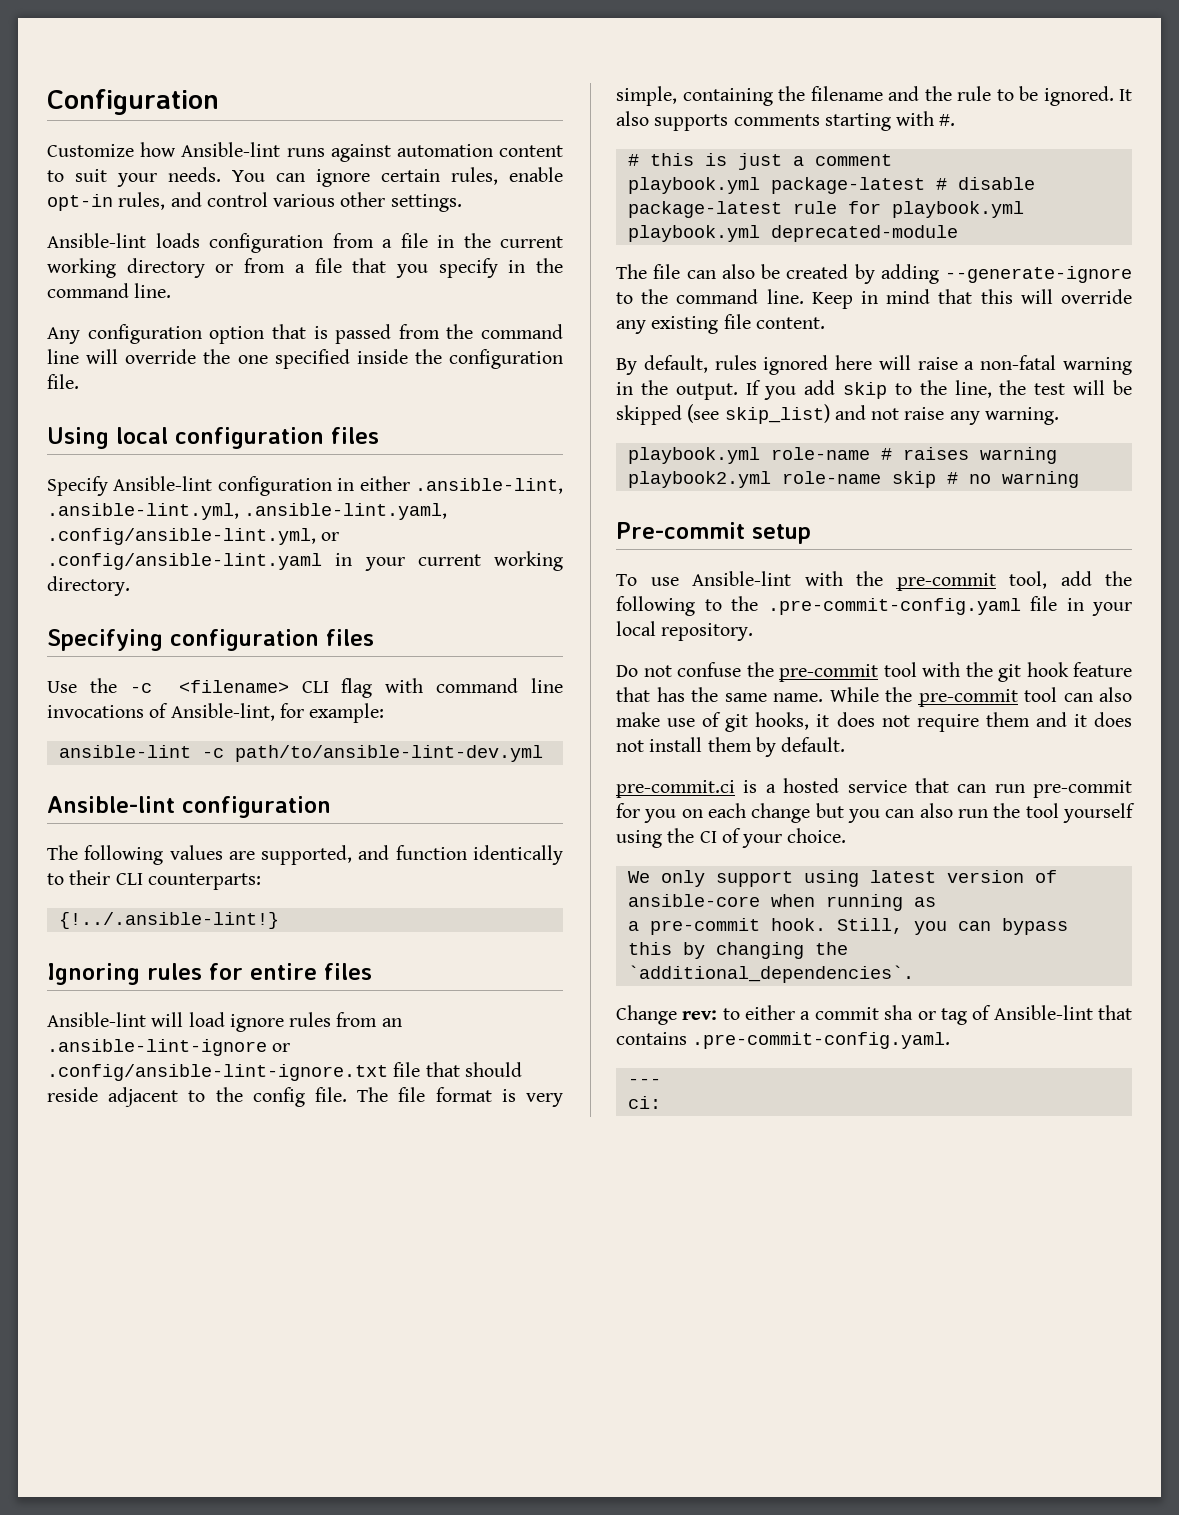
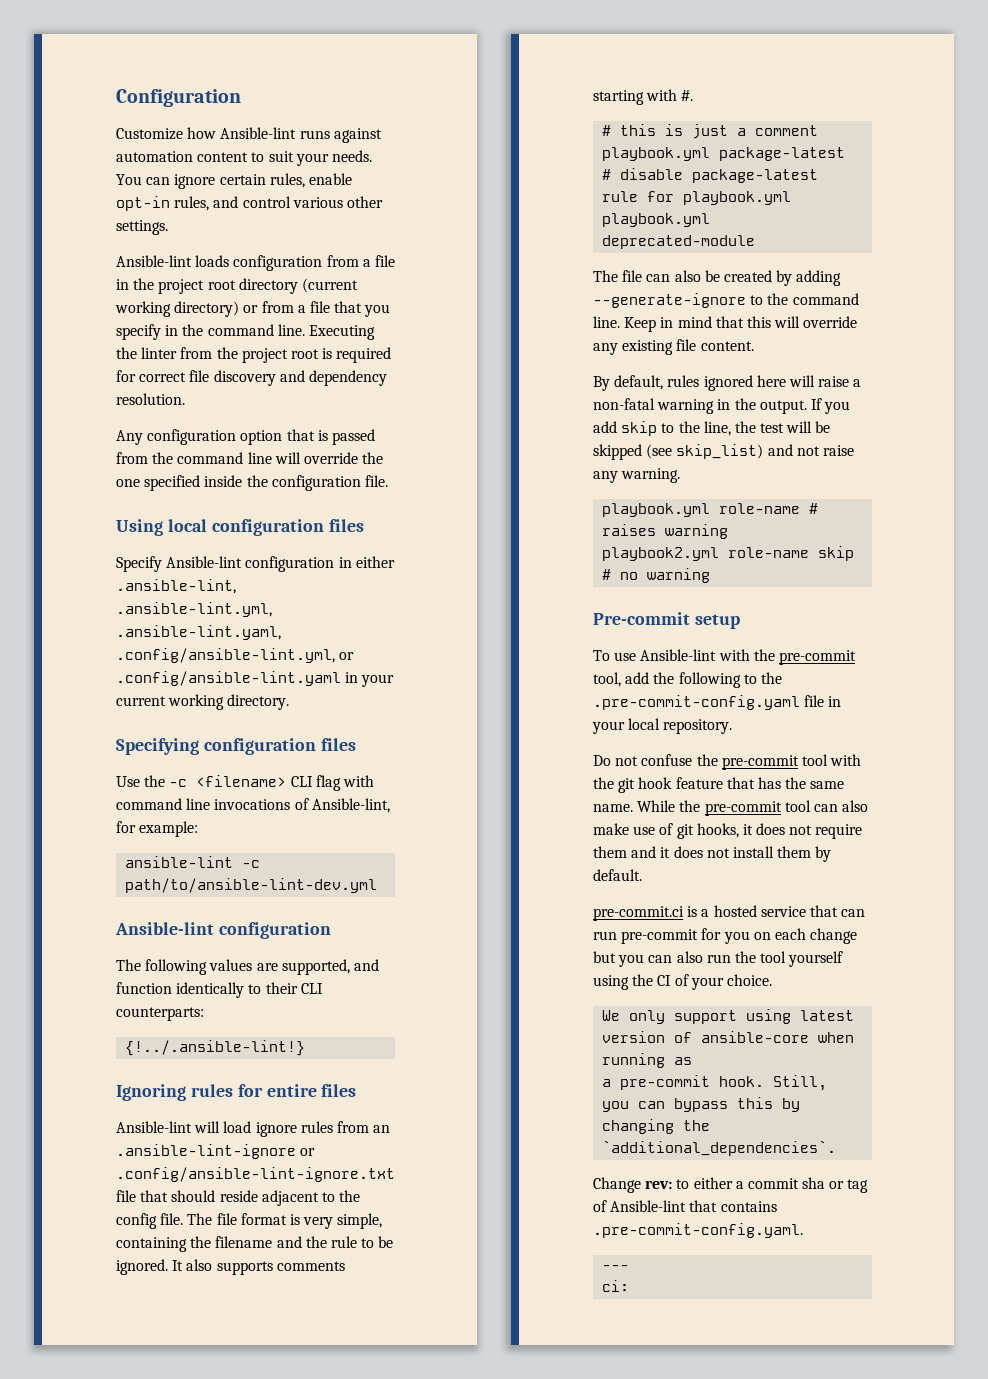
[500,236,563,248] [47,258,205,278] current working directory -> [158,278,358,294] [115,301,240,317] project root directory (current working directory)
(172, 290) none -> [308,325,375,340] [116,347,392,363] [116,370,387,386] [116,393,185,405] Executing the linter from the project root is required for correct file discovery and dependency resolution.

